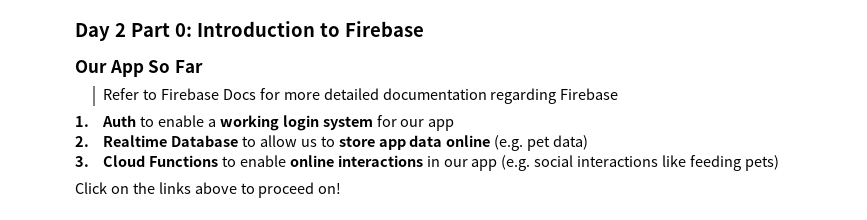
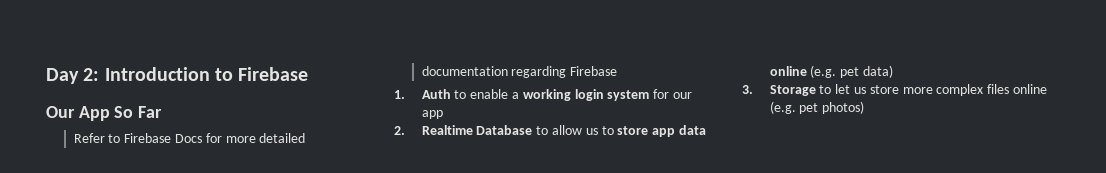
[114,23,192,37] 2 Part 0: -> [83,68,100,81] 2:
[103,155,779,171] [75,182,342,198] Cloud Functions to enable online interactions in our app (e.g. social interactions like feeding pets) // Click on the links above to proceed on! -> [769,84,1047,96] [769,101,865,114] Storage to let us store more complex files online (e.g. pet photos)

